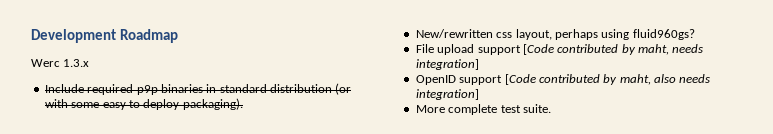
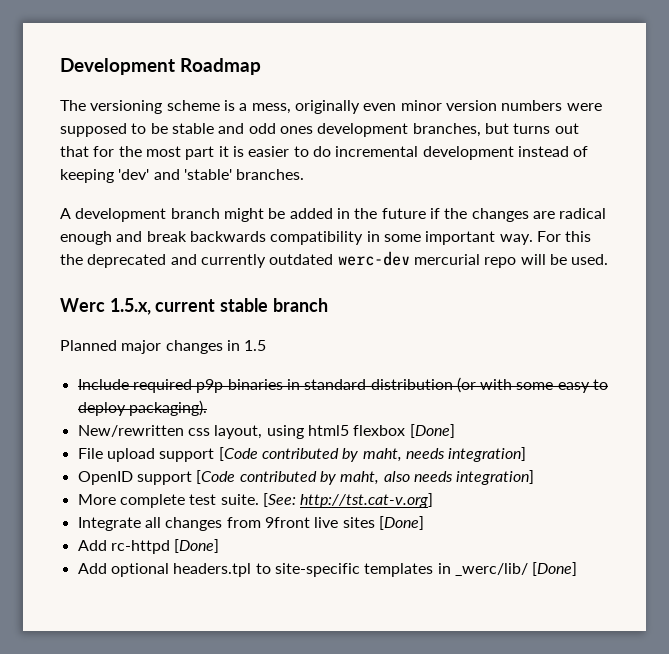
[31,59,90,67] Werc 1.3.x -> [60,100,602,114] [60,123,579,137] [60,146,589,160] [60,169,305,183] [60,208,607,222] [60,231,592,245] [60,251,609,268] [60,298,328,315] [60,340,267,354] The versioning scheme is a mess, originally even minor version numbers were supposed to be stable and odd ones development branches, but turns out that for the most part it is easier to do incremental development instead of keeping 'dev' and 'stable' branches. // A development branch might be added in the future if the changes are radical enough and break backwards compatibility in some important way. For this the deprecated and currently outdated werc-dev mercurial repo will be used. // Werc 1.5.x, current stable branch // Planned major changes in 1.5
[554,29,695,40] perhaps using fluid960gs? -> [266,424,455,439] using html5 flexbox [Done]
(551, 108) none -> [262,493,434,508] [77,516,424,531] [77,539,220,554] [77,562,578,577] [See: http://tst.cat-v.org] // Integrate all changes from 9front live sites [Done] // Add rc-httpd [Done] // Add optional headers.tpl to site-specific templates in _werc/lib/ [Done]

